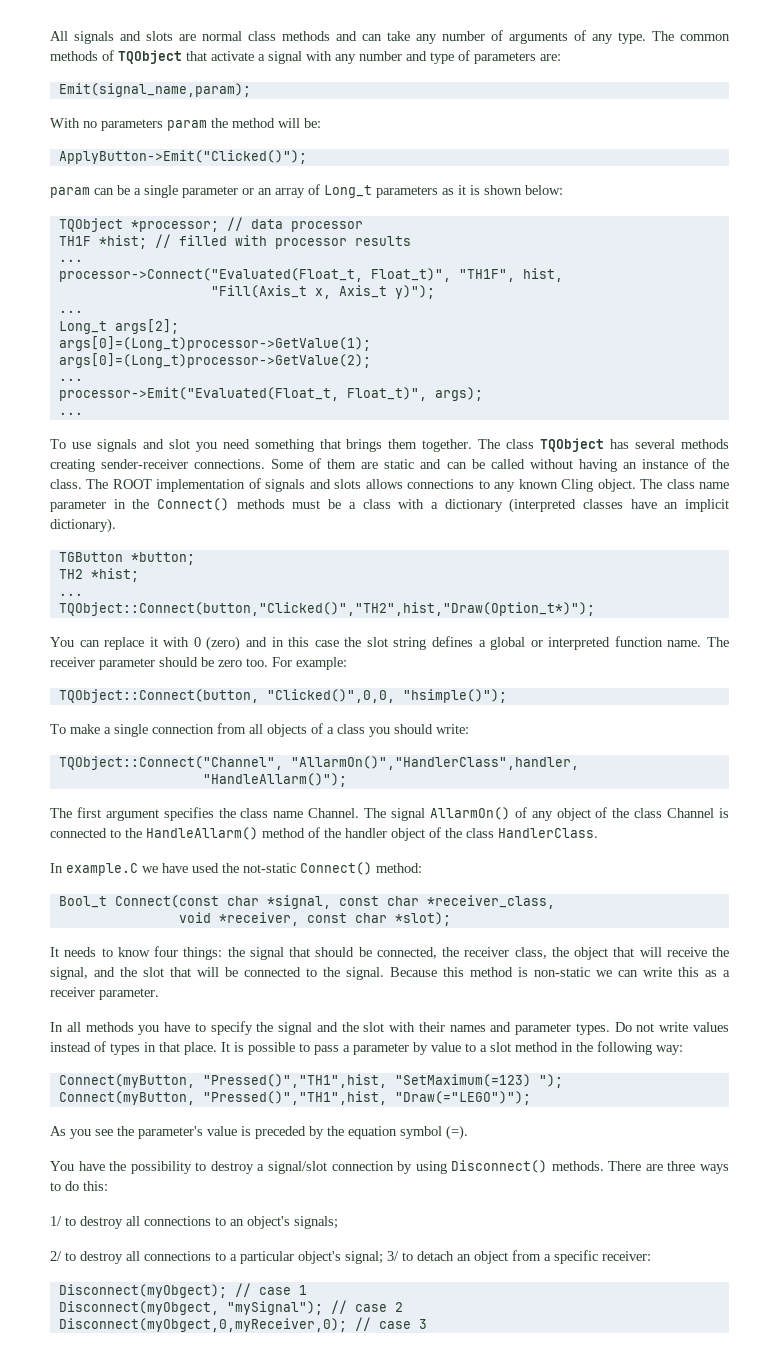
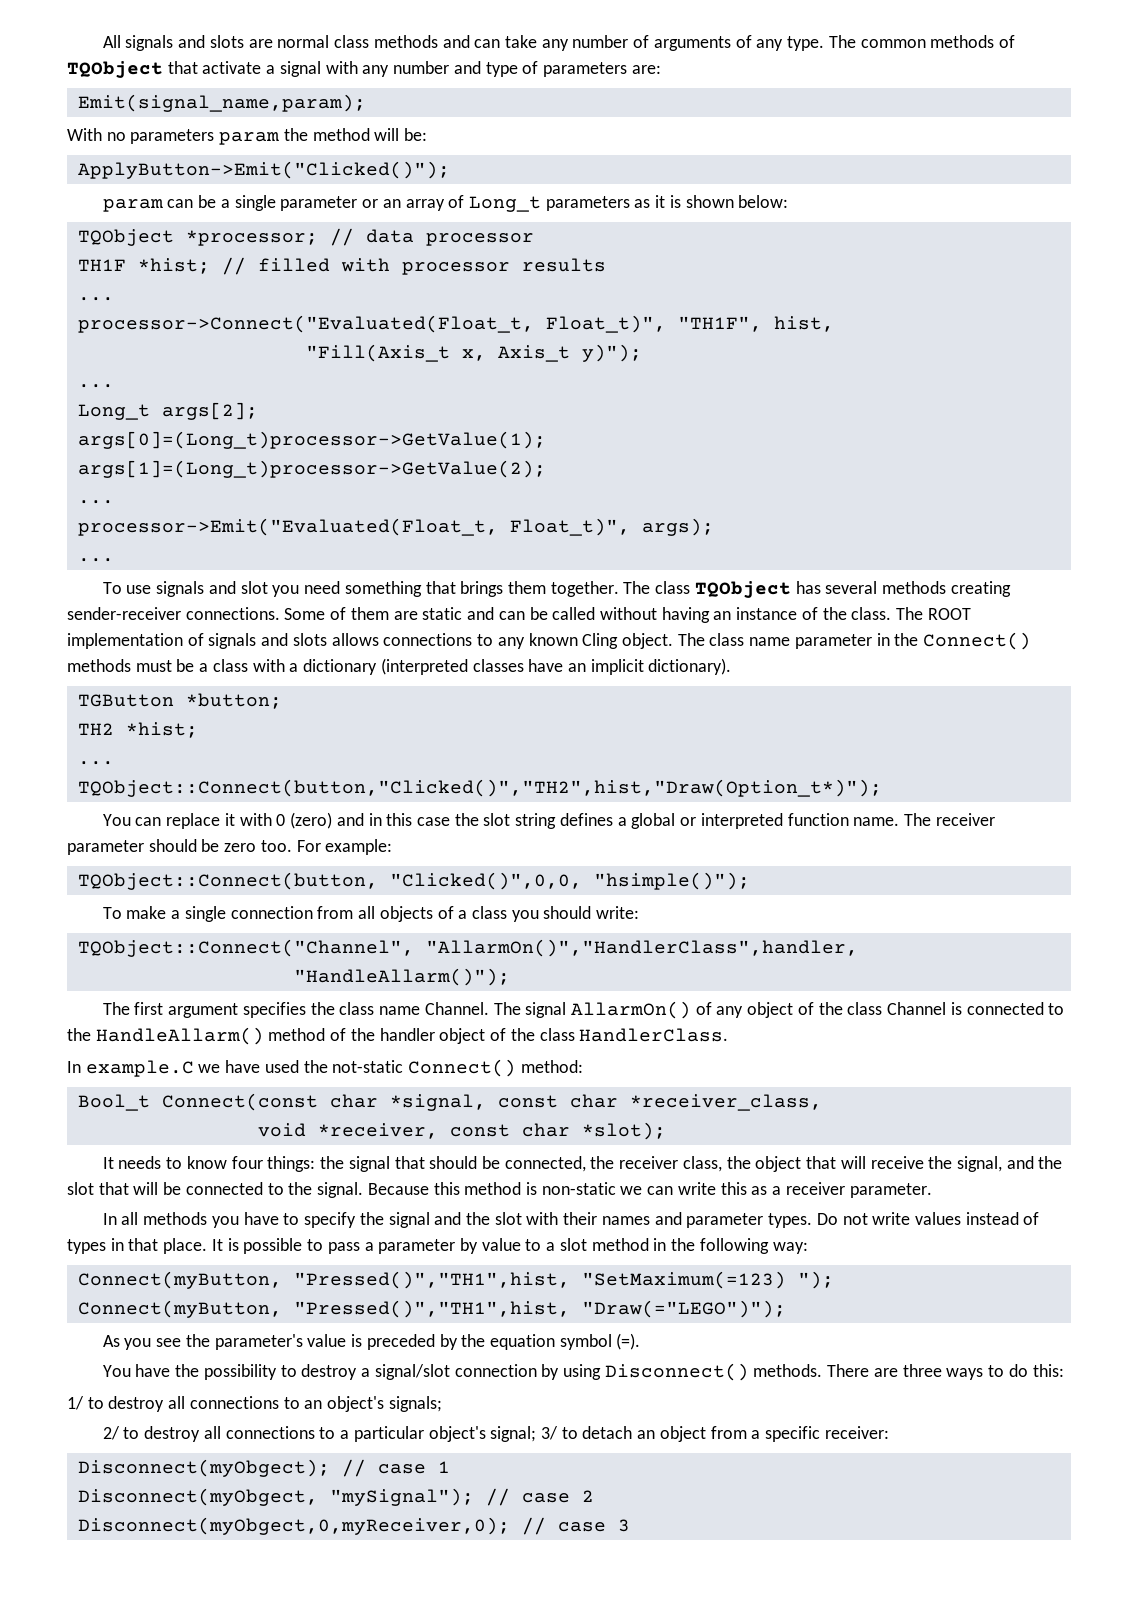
[58,353,371,368] args[0]=(Long_t)processor->GetValue(2); -> [77,460,546,478] args[1]=(Long_t)processor->GetValue(2);

